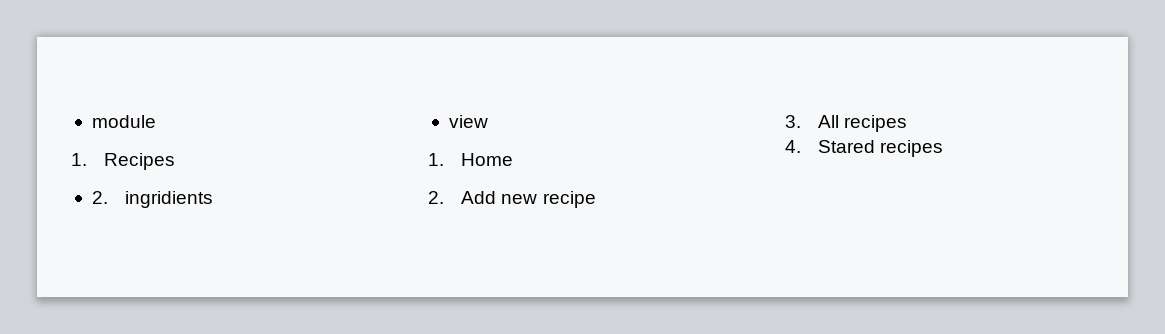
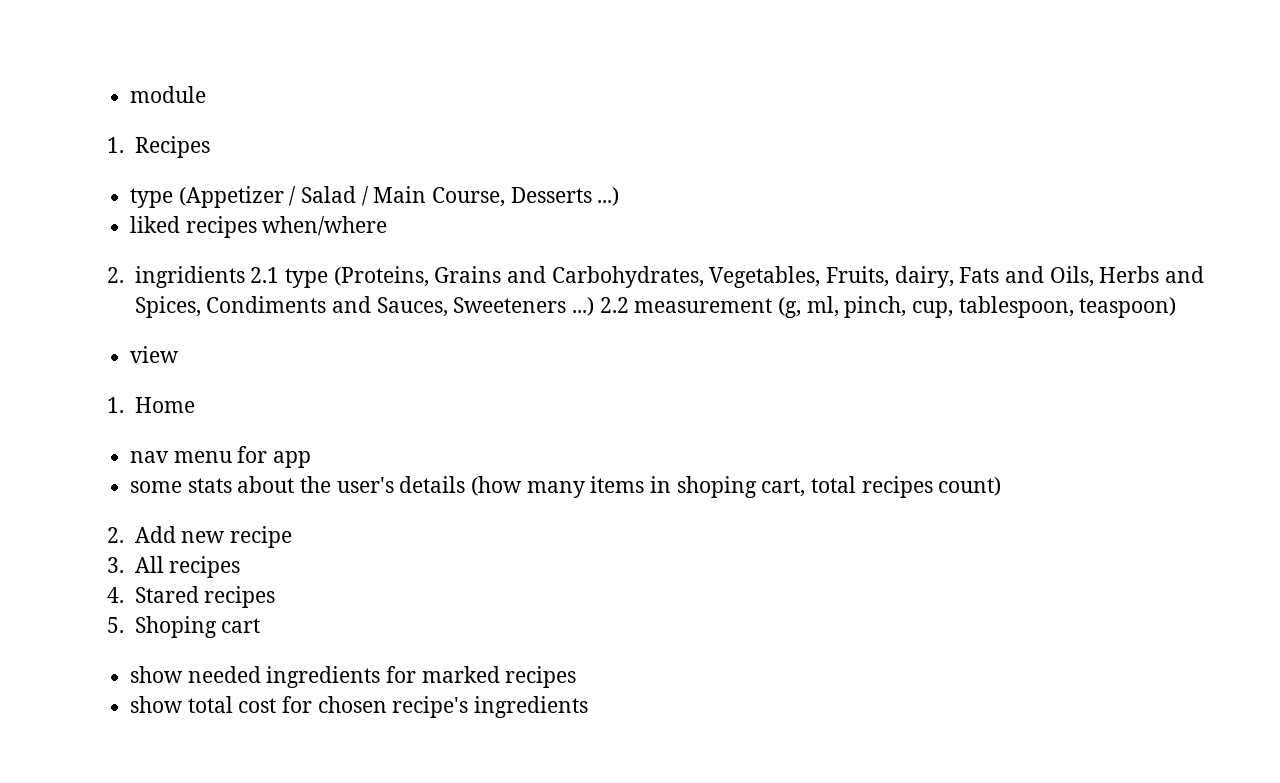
[91,191,214,208] [448,115,488,128] [428,153,514,166] 2. ingridients // view // 1. Home -> [130,186,620,208] [130,216,388,238] [107,266,1204,288] [134,296,1177,318] [130,346,180,363] [107,397,195,413] [130,446,312,468] [130,476,1002,498] type (Appetizer / Salad / Main Course, Desserts ...) // liked recipes when/where // 2. ingridients 2.1 type (Proteins, Grains and Carbohydrates, Vegetables, Fruits, dairy, Fats and Oils, Herbs and Spices, Condiments and Sauces, Sweeteners ...) 2.2 measurement (g, ml, pinch, cup, tablespoon, teaspoon) // view // 1. Home // nav menu for app // some stats about the user's details (how many items in shoping cart, total recipes count)
(944, 148) none -> [107,616,261,638] [130,666,577,688] [130,696,589,718] // 5. Shoping cart // show needed ingredients for marked recipes // show total cost for chosen recipe's ingredients

